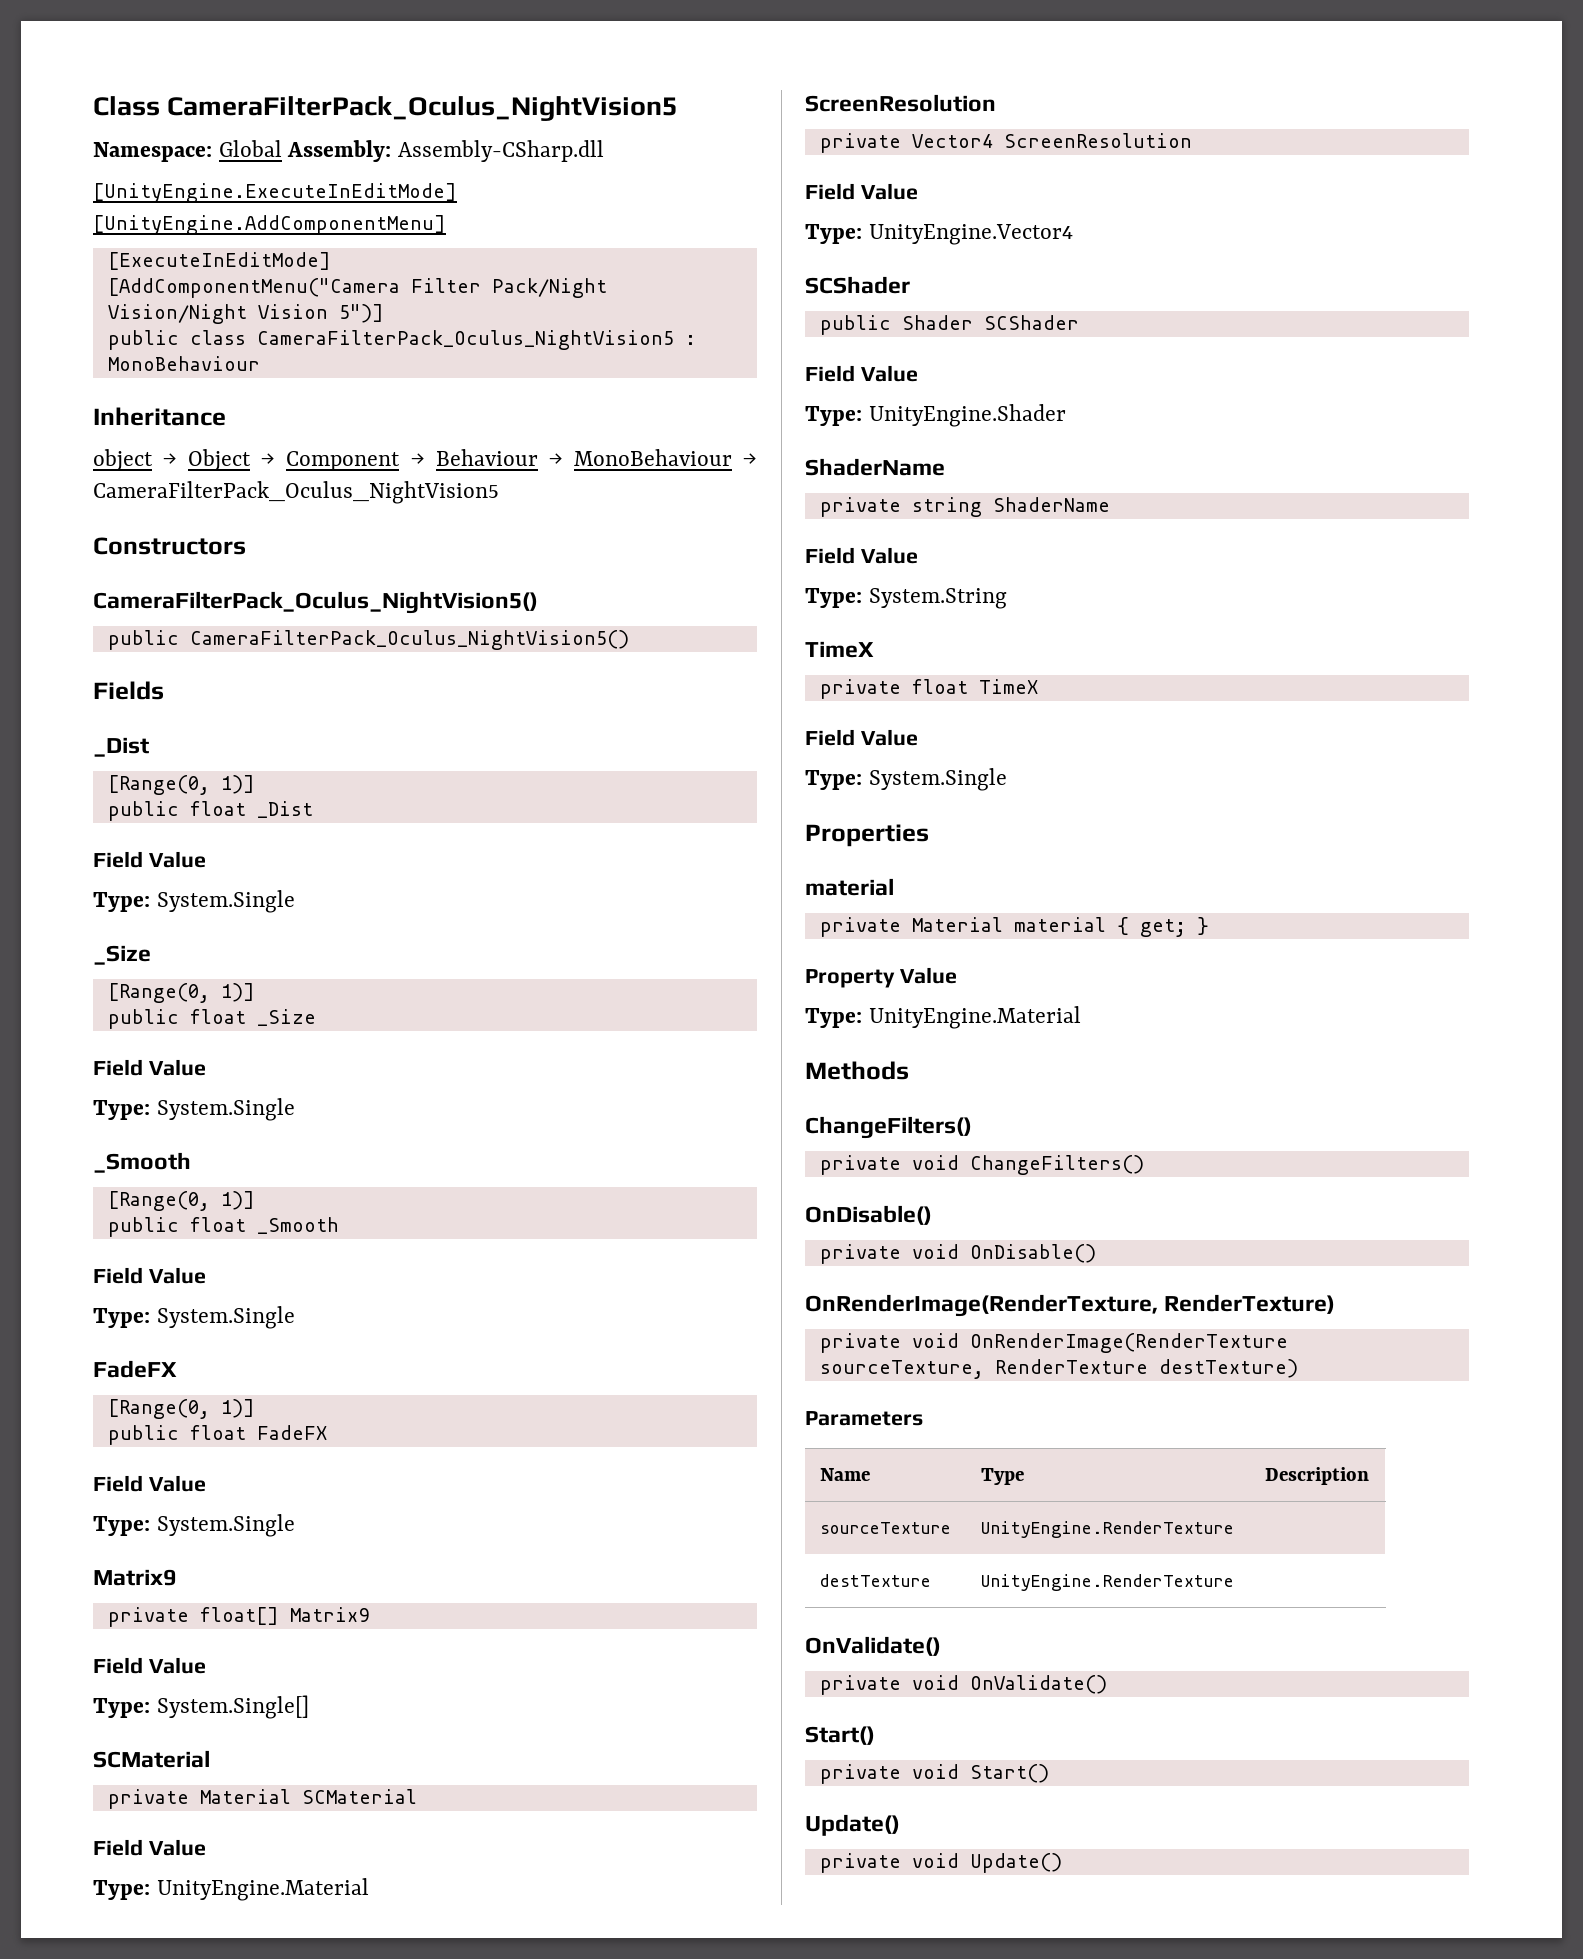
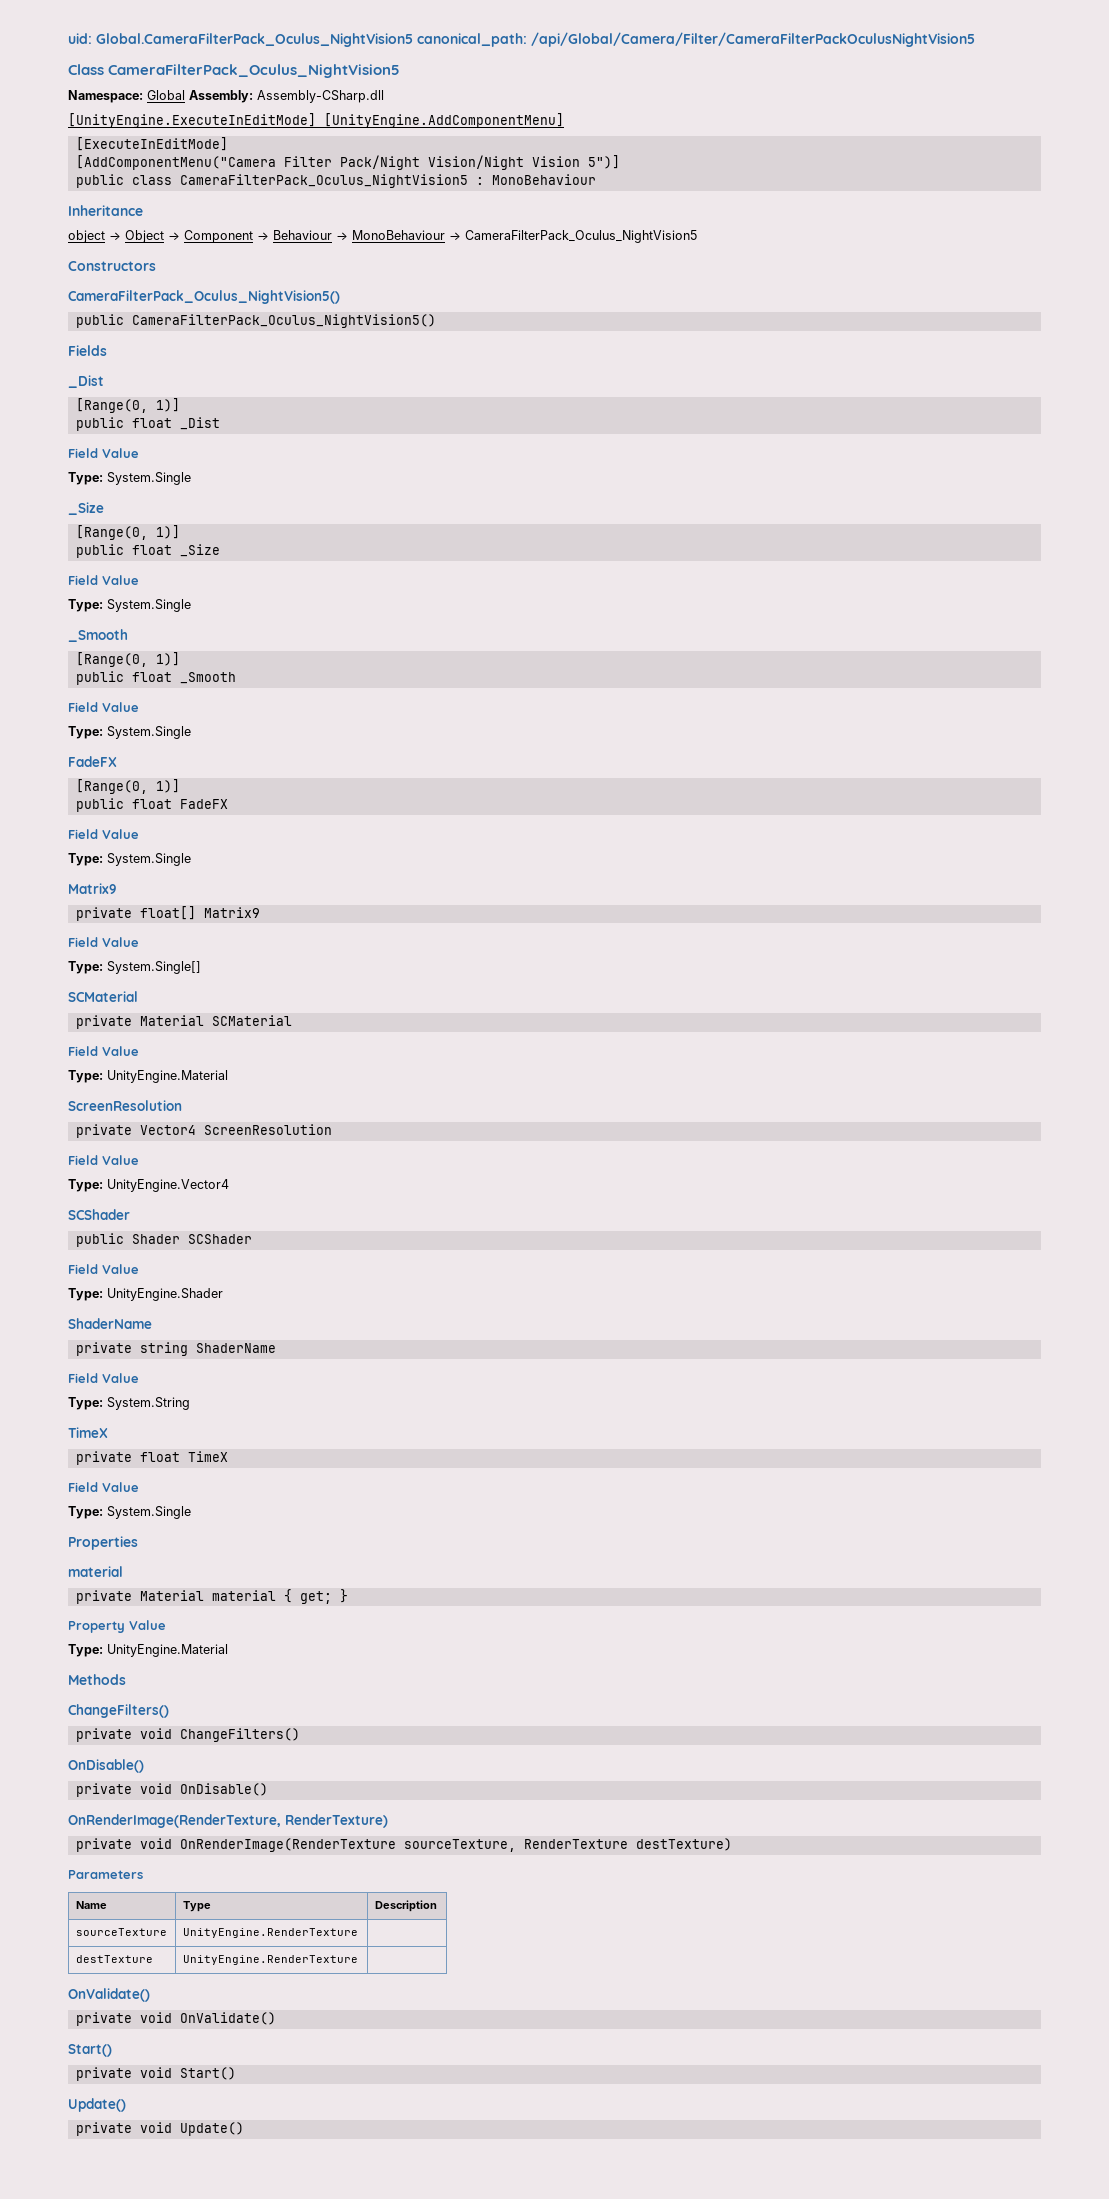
(93, 106) none -> [68,32,975,47] uid: Global.CameraFilterPack_Oculus_NightVision5 canonical_path: /api/Global/Camera/Filter/CameraFilterPackOculusNightVision5 //

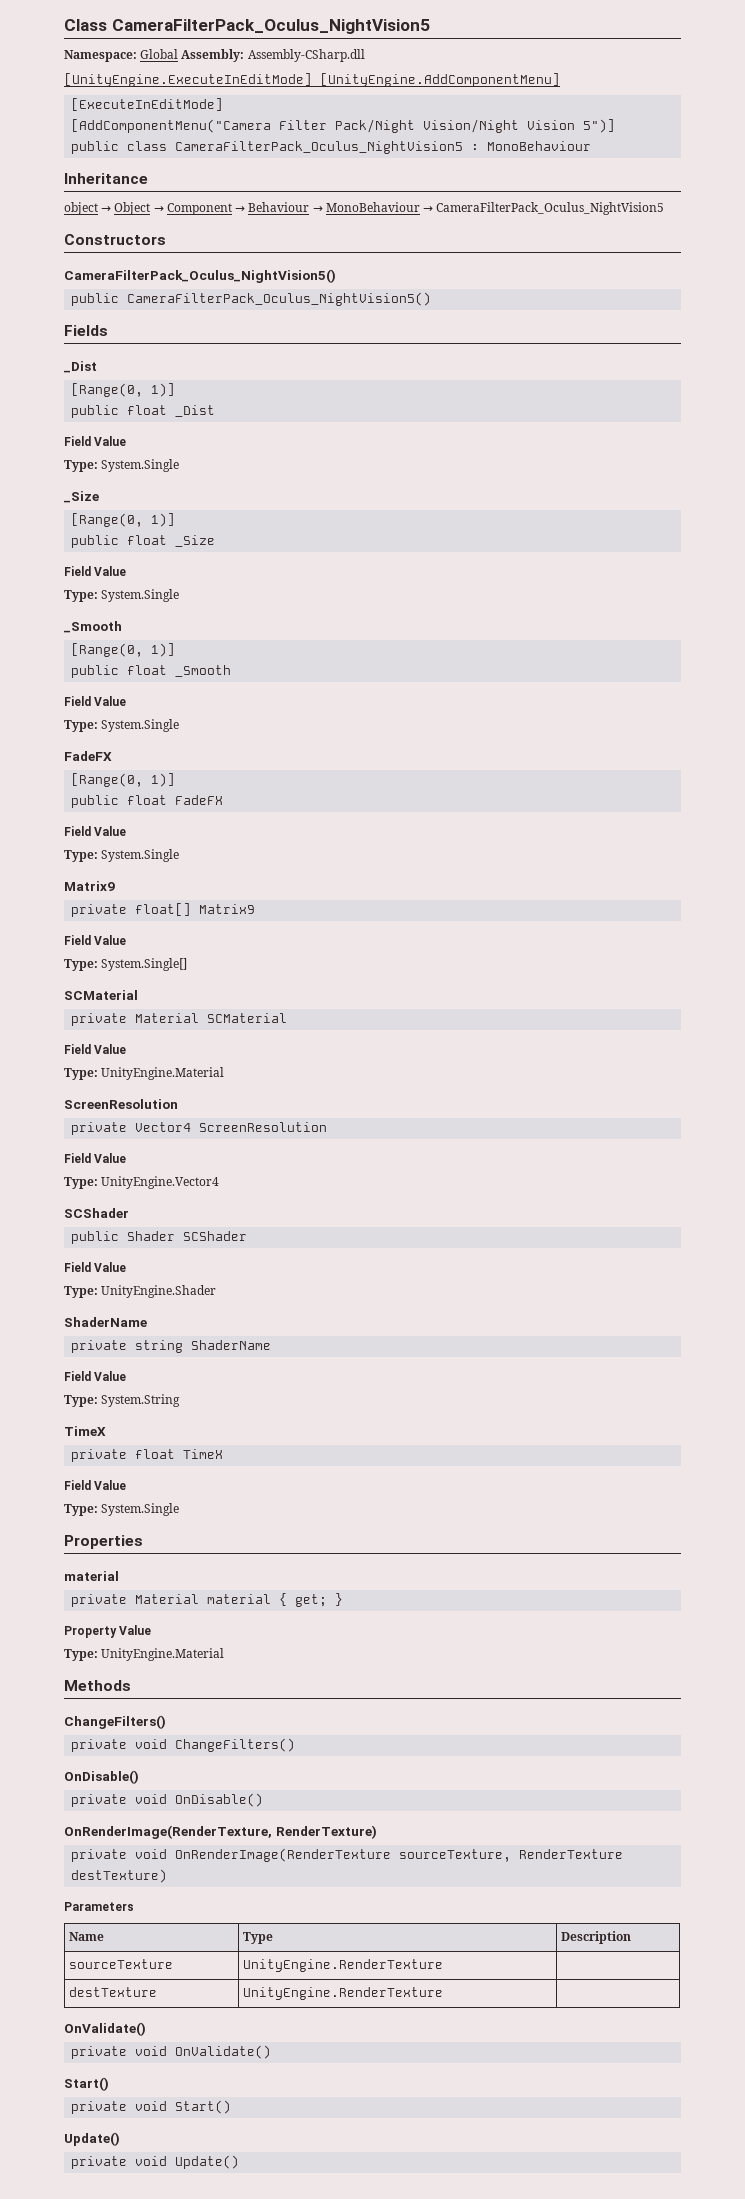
[68,32,975,47] uid: Global.CameraFilterPack_Oculus_NightVision5 canonical_path: /api/Global/Camera/Filter/CameraFilterPackOculusNightVision5 // -> (64, 25) none

